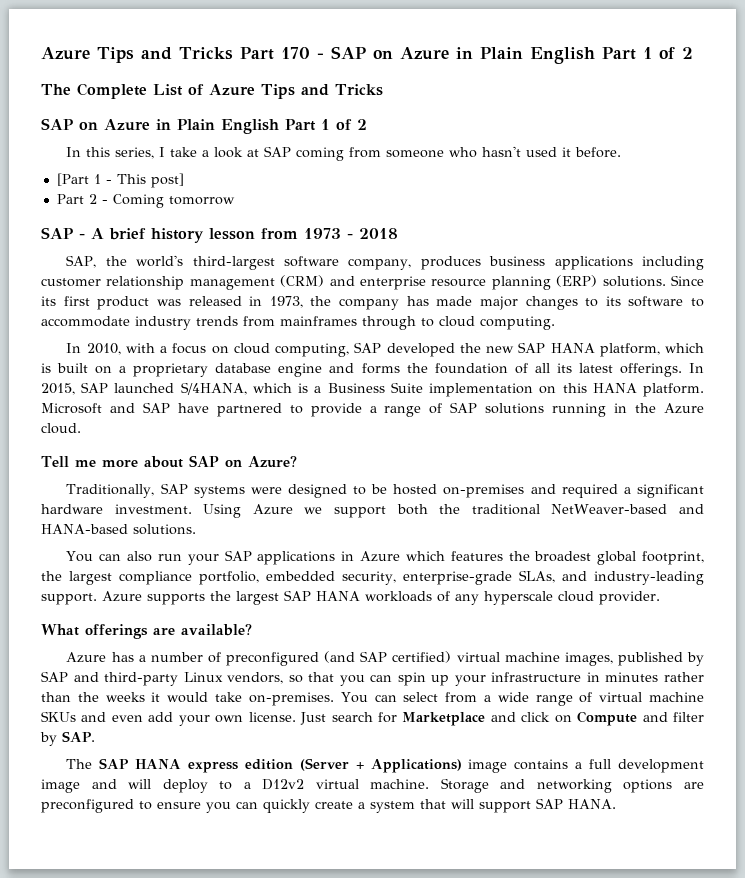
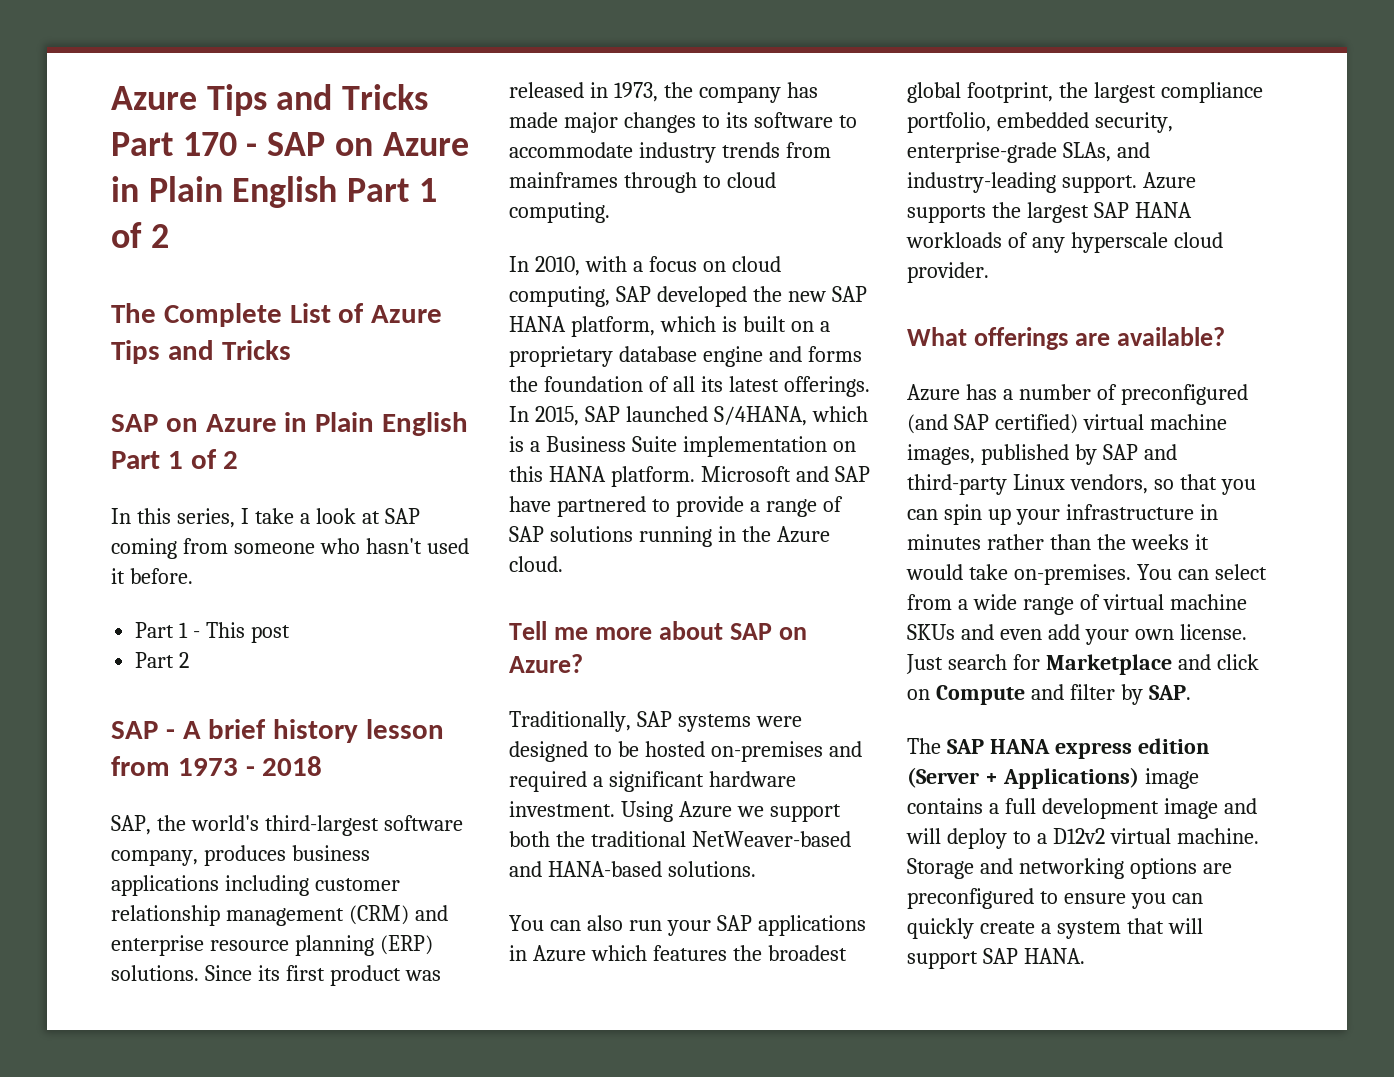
[56,173,89,186] [Part -> [135,622,175,638] Part
[150,173,184,188] post] -> [250,625,290,643] post
[101,194,235,208] - Coming tomorrow -> (190, 660) none

